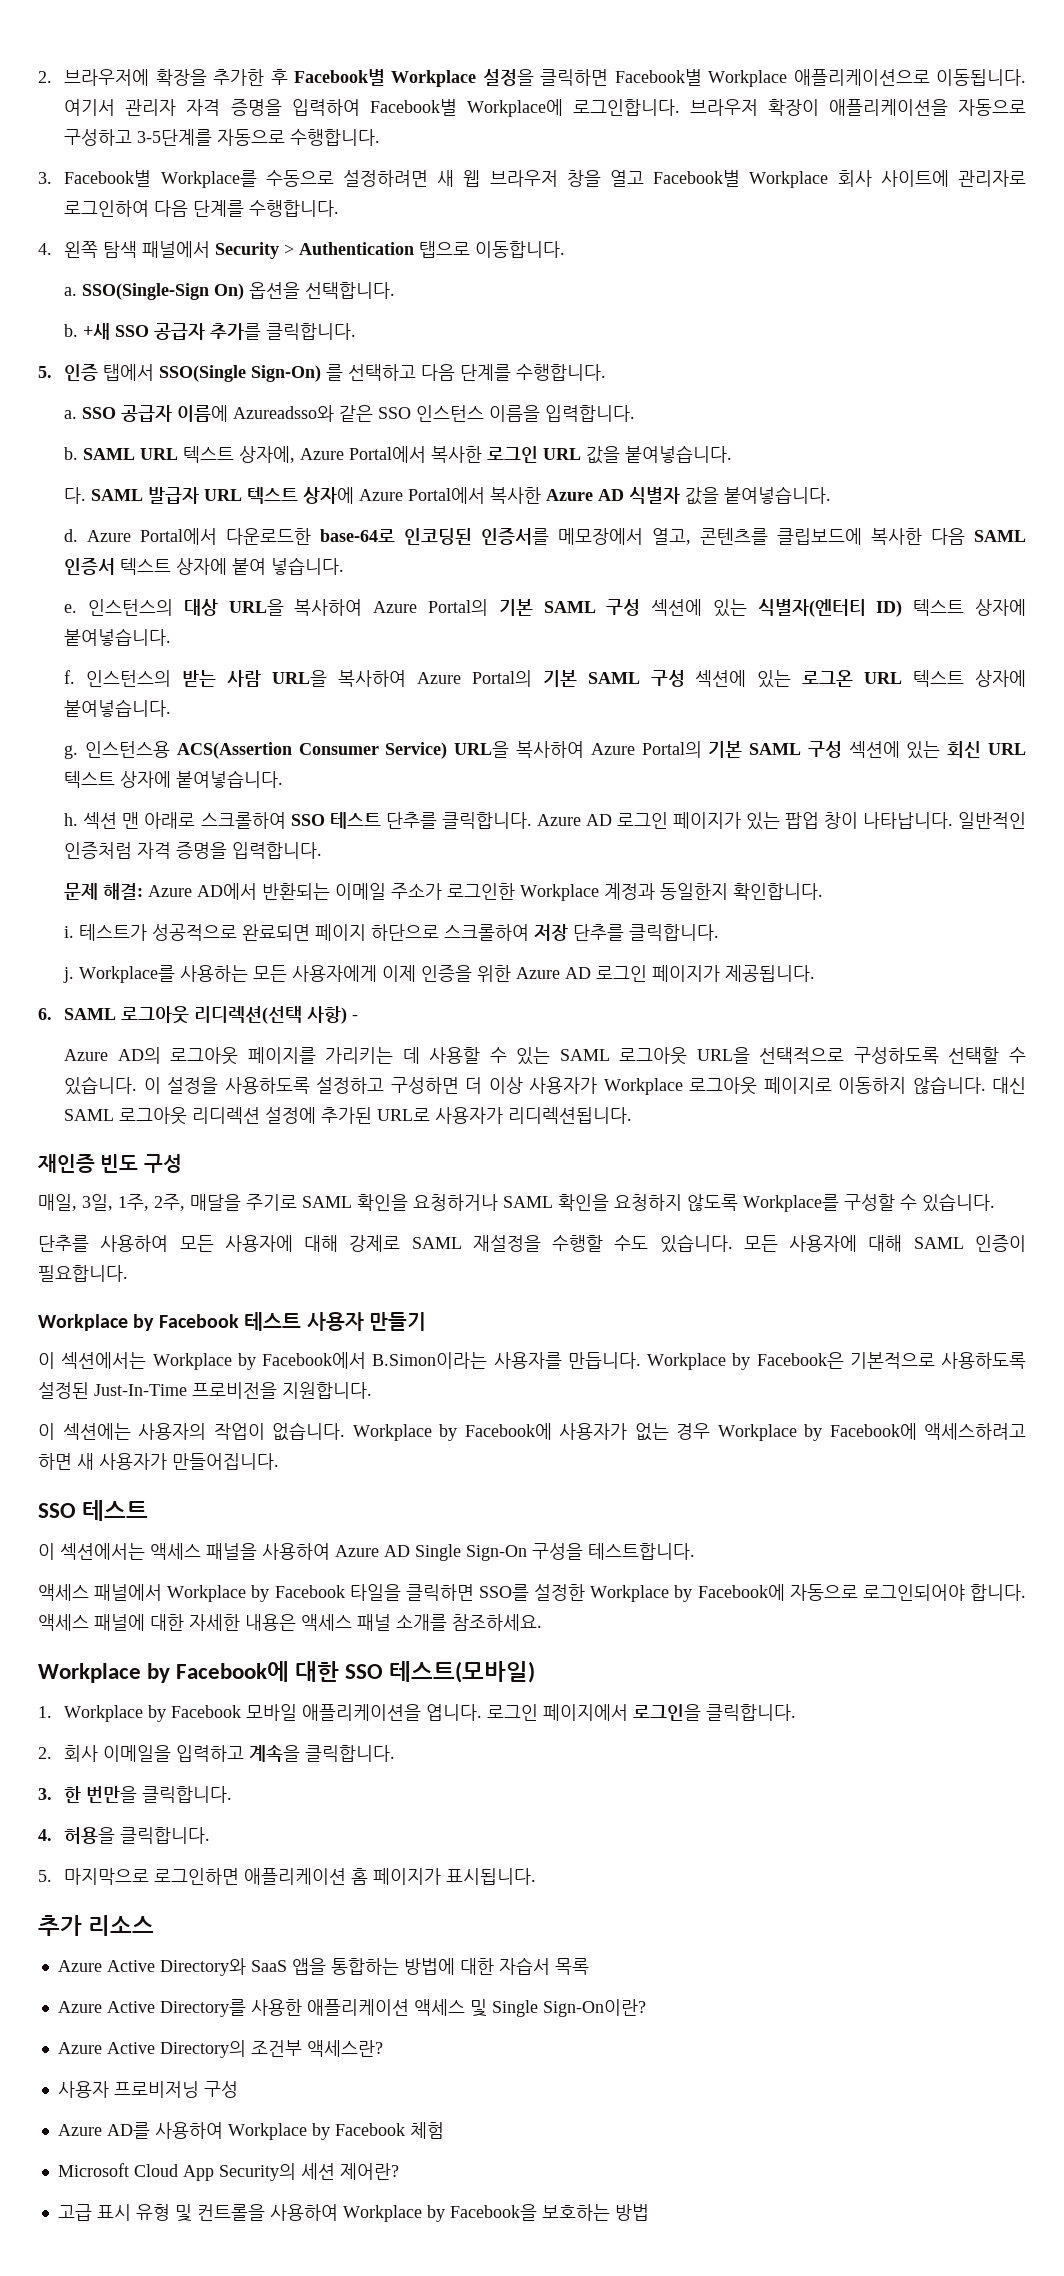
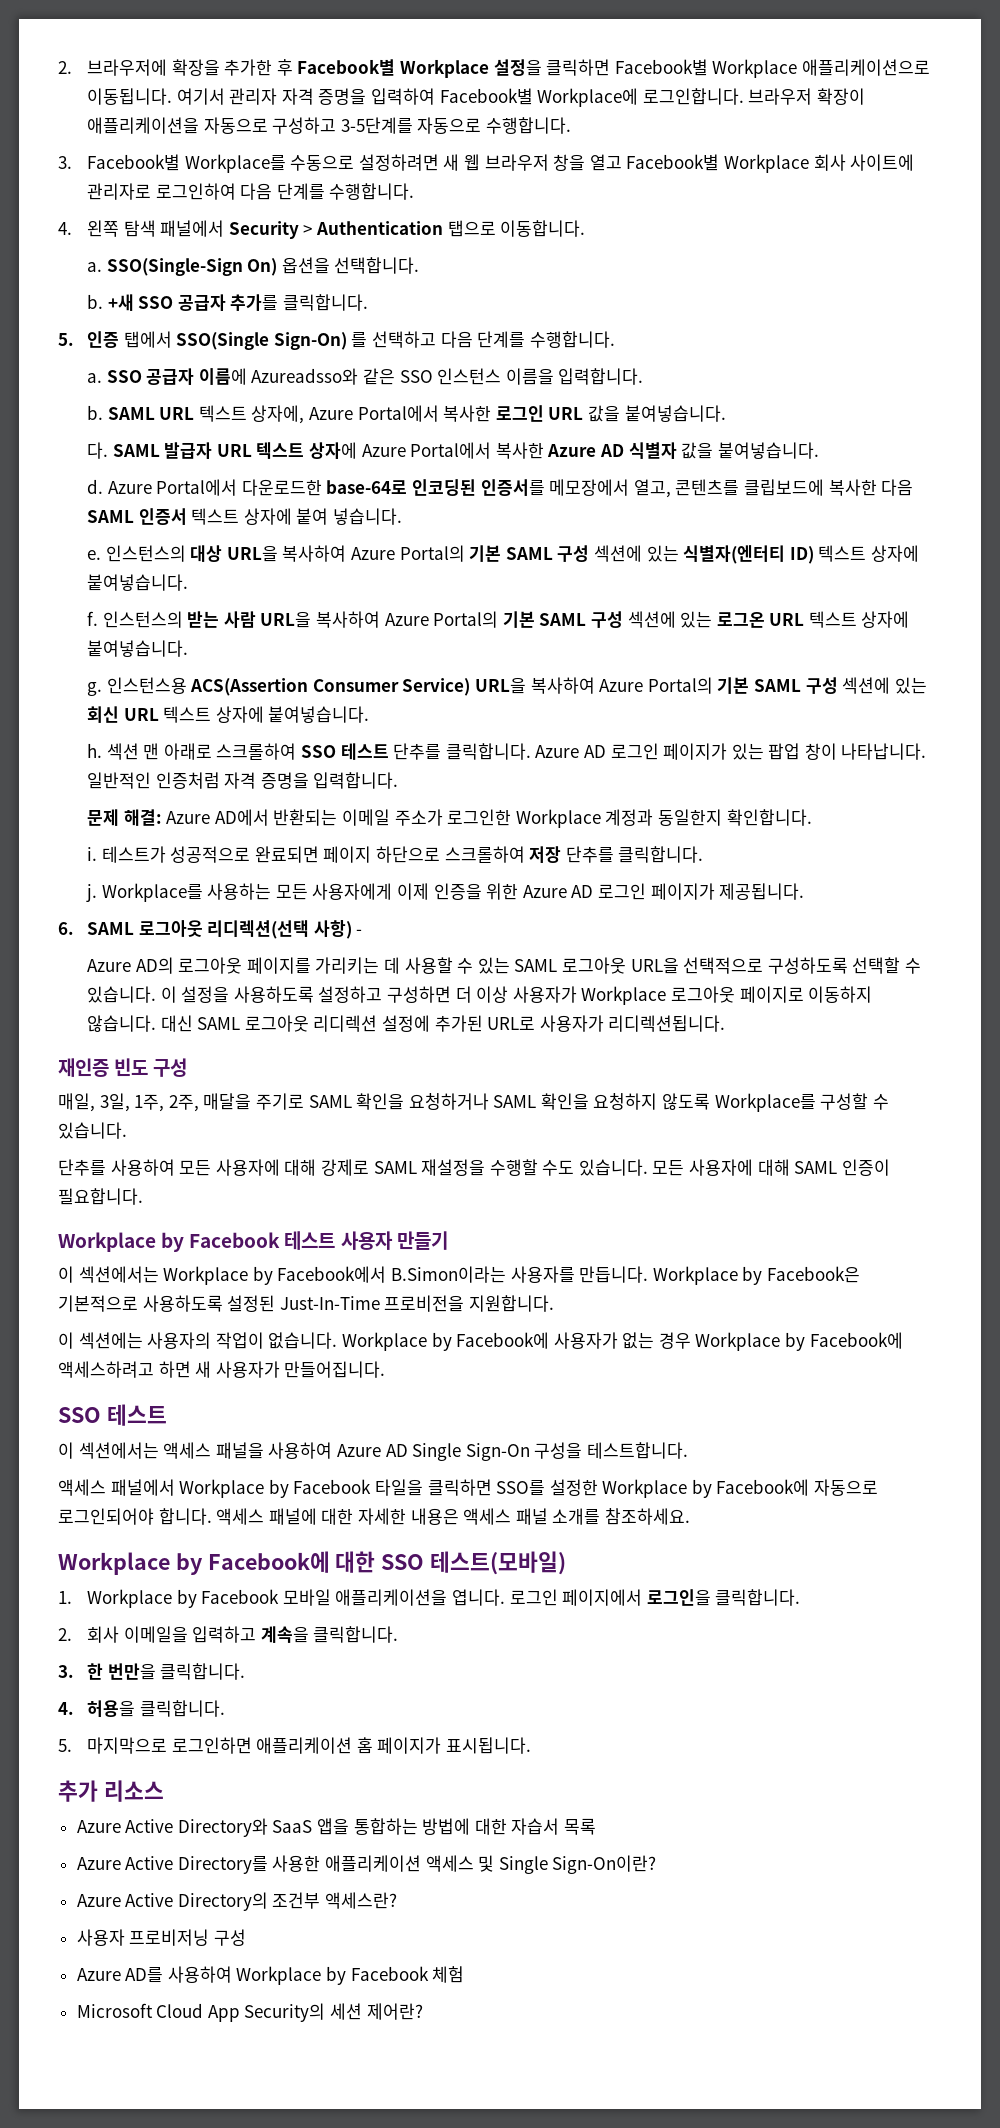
[57,2204,649,2222] // 고급 표시 유형 및 컨트롤을 사용하여 Workplace by Facebook을 보호하는 방법 -> (423, 2011) none

